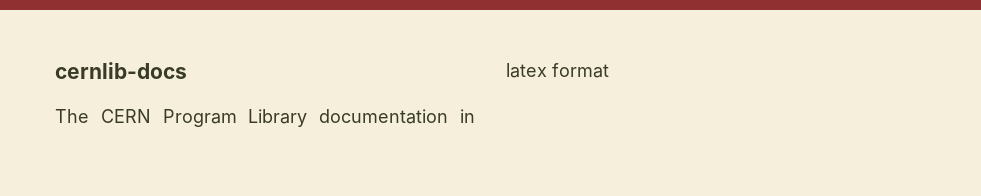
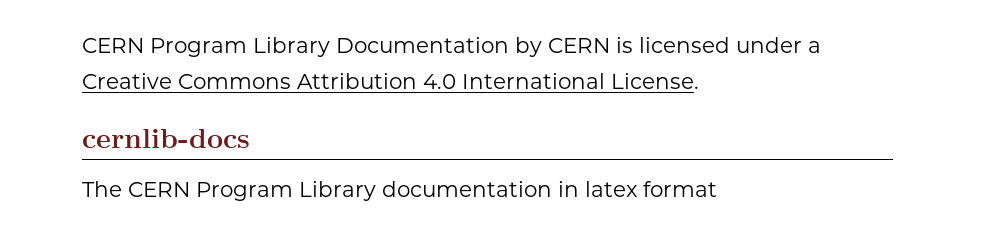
(55, 70) none -> [82,37,821,57] [82,73,699,89] CERN Program Library Documentation by CERN is licensed under a Creative Commons Attribution 4.0 International License. //

